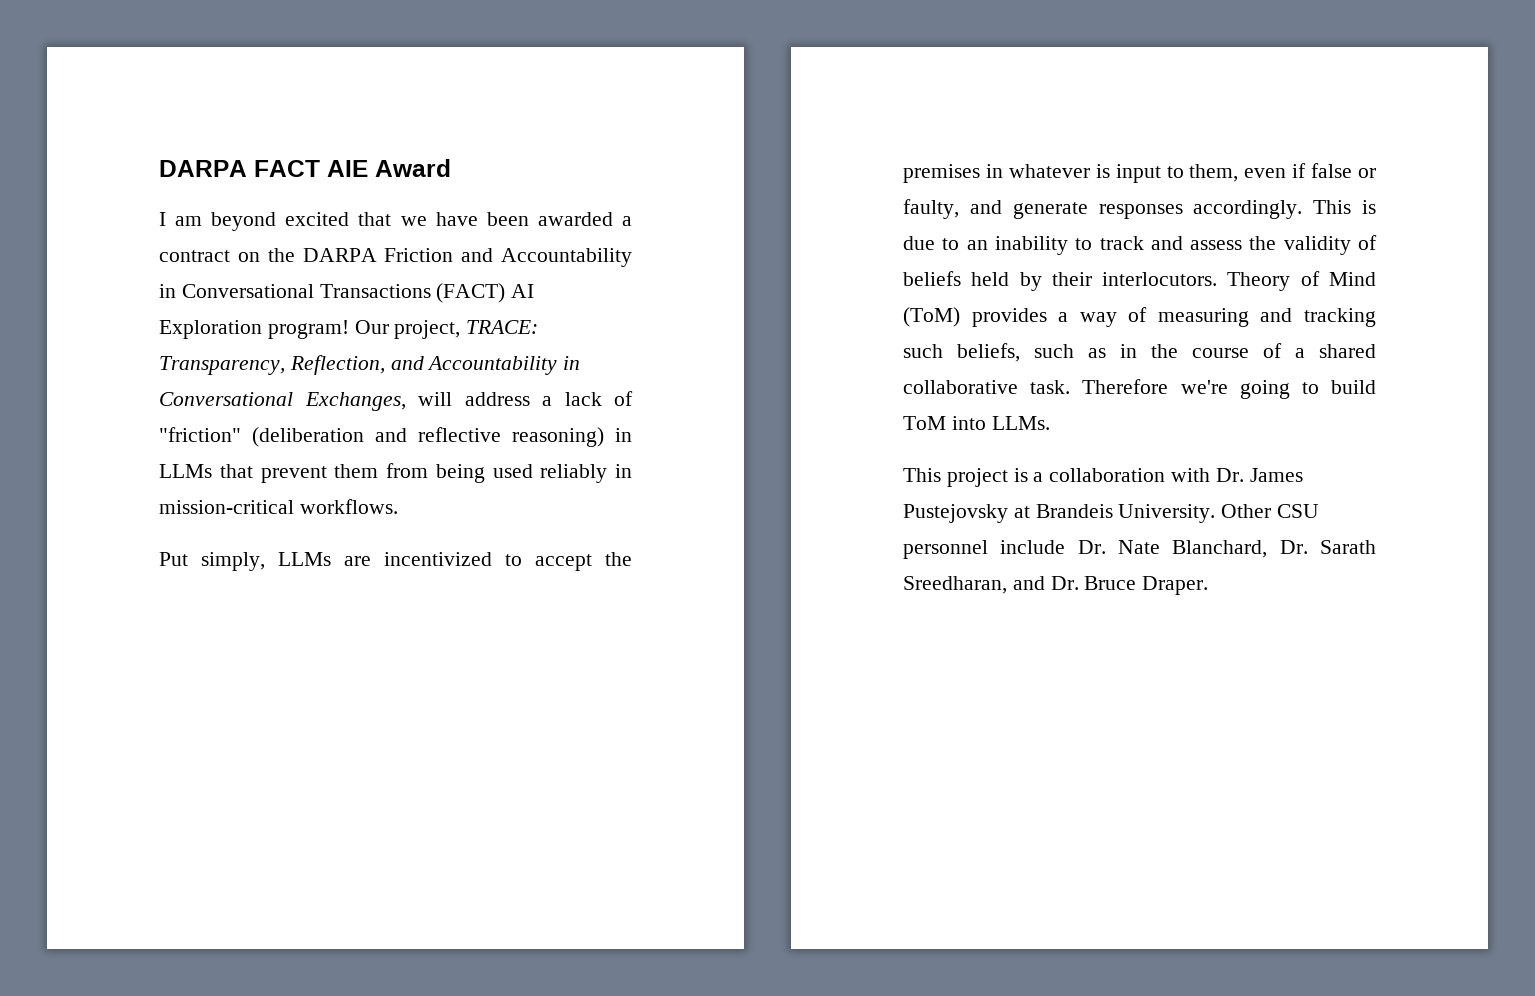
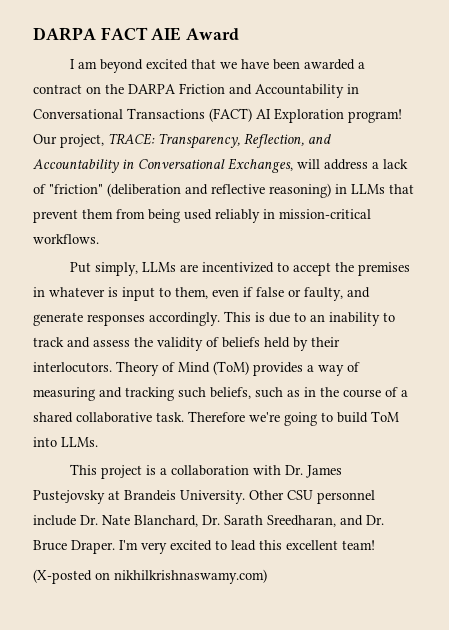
(1209, 585) none -> [119,540,375,554] [33,569,267,584] I'm very excited to lead this excellent team! // (X-posted on nikhilkrishnaswamy.com)

